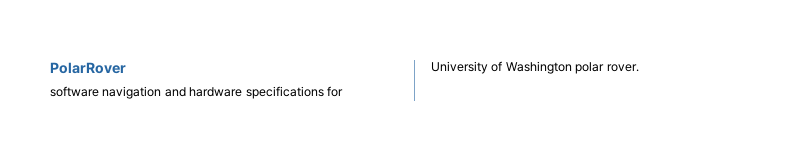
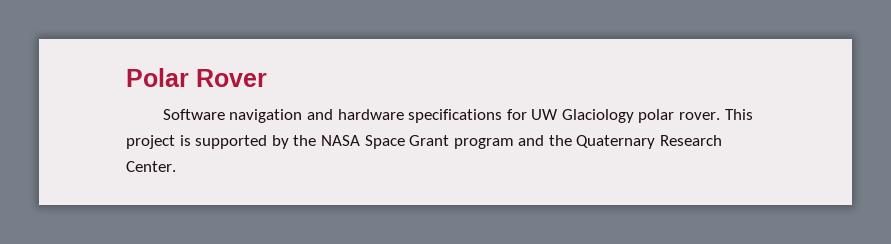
[50,62,126,74] [50,86,99,97] PolarRover // software -> [126,68,267,87] [162,109,225,120] Polar Rover // Software
[431,61,639,74] University of Washington polar rover. -> [531,109,753,123] [126,135,723,149] [126,161,176,172] UW Glaciology polar rover. This project is supported by the NASA Space Grant program and the Quaternary Research Center.

